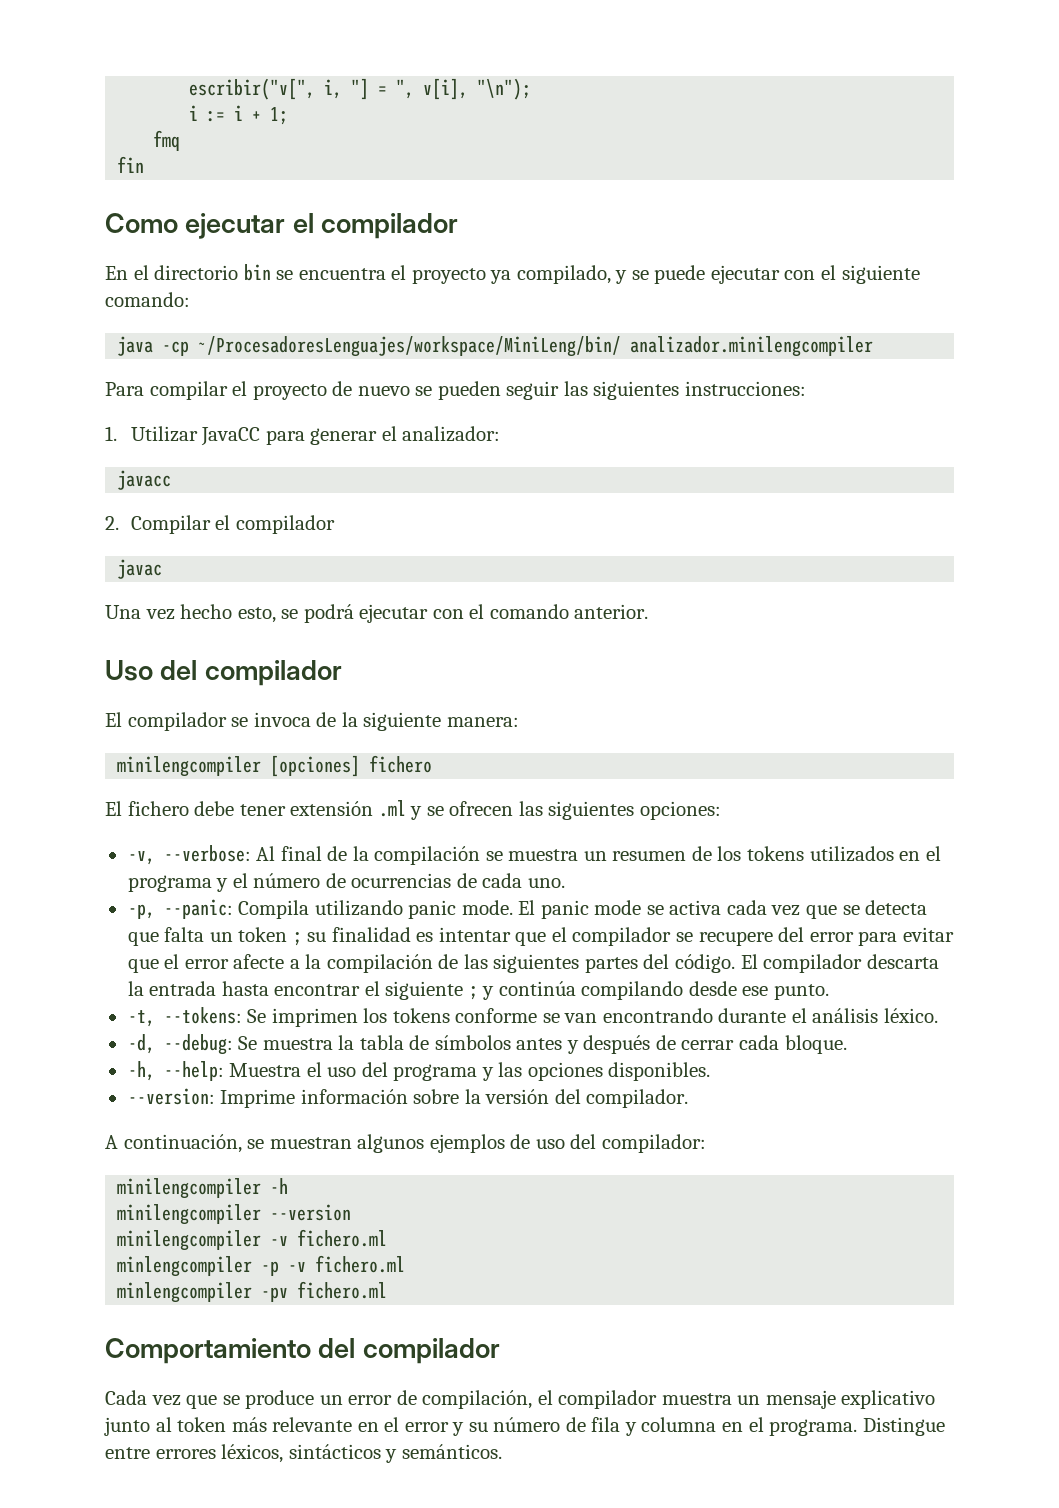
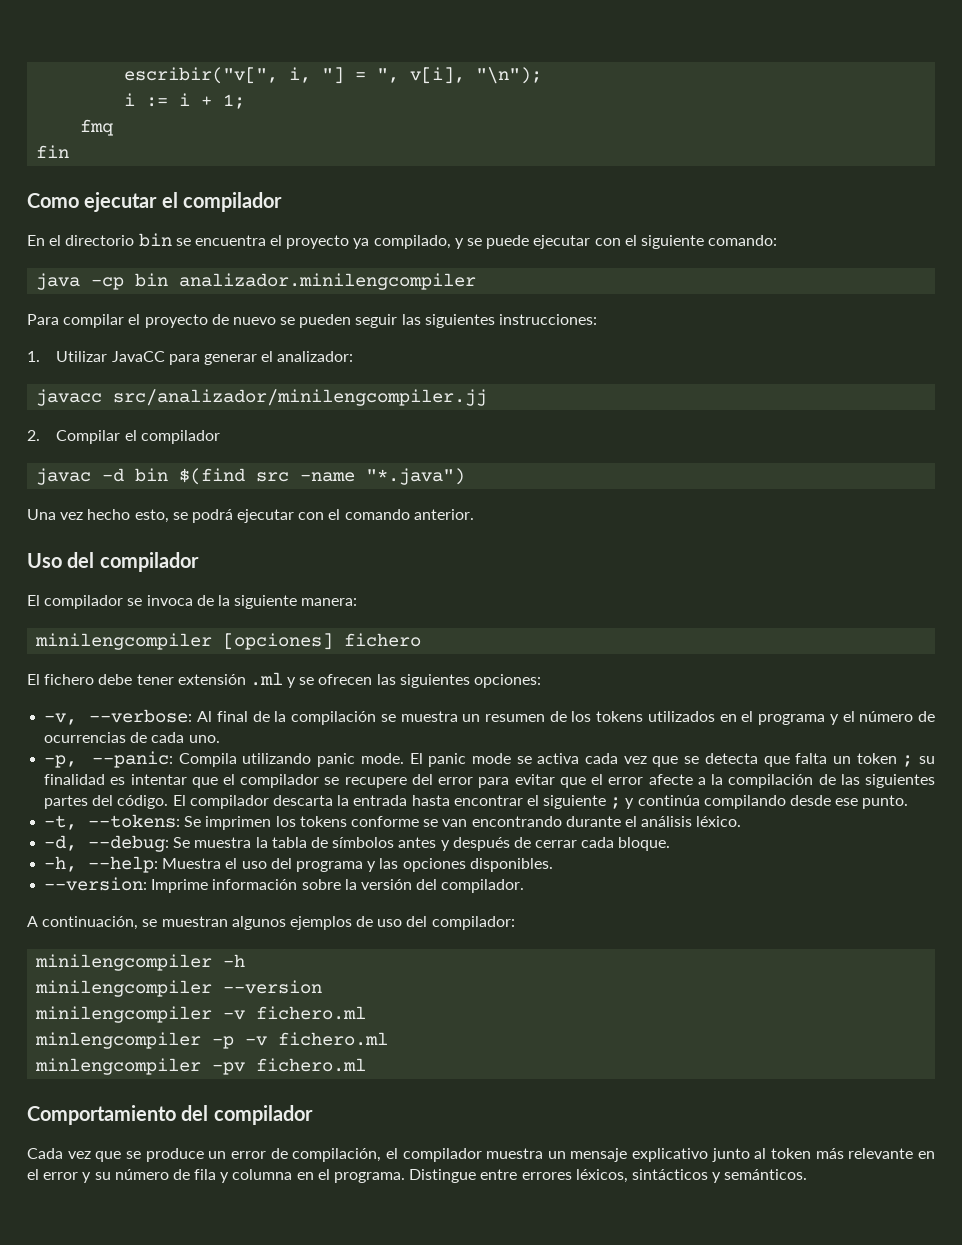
[198,336,622,357] ~/ProcesadoresLenguajes/workspace/MiniLeng/bin/ -> [135,273,169,287] bin
(172, 480) none -> [113,389,488,406] src/analizador/minilengcompiler.jj
(163, 569) none -> [102,468,466,485] -d bin $(find src -name "*.java")

